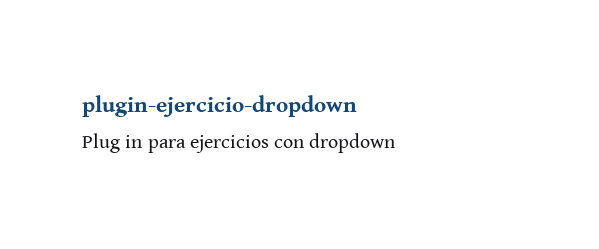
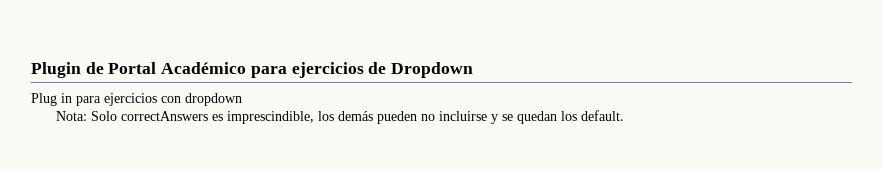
[82,95,357,117] plugin-ejercicio-dropdown -> [31,62,474,78] Plugin de Portal Académico para ejercicios de Dropdown
(396, 143) none -> [56,110,625,124] // Nota: Solo correctAnswers es imprescindible, los demás pueden no incluirse y se quedan los default.

